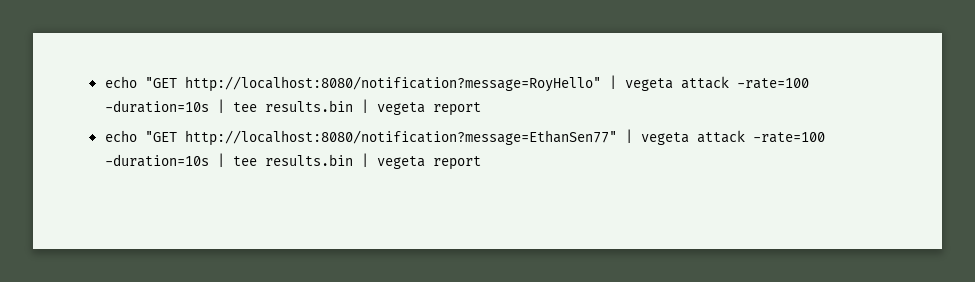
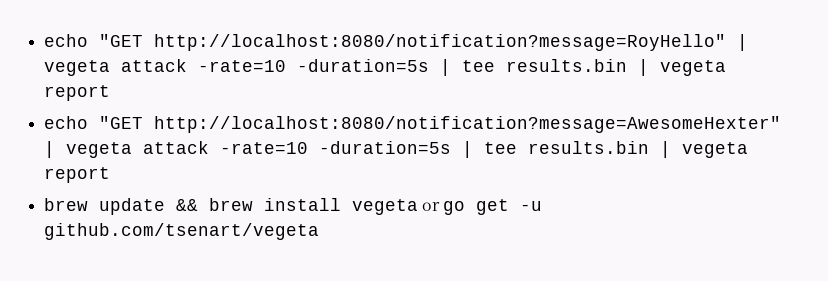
[737,78,810,89] [105,100,210,113] -rate=100 -duration=10s -> [197,59,429,72] -rate=10 -duration=5s
[185,129,826,146] [105,153,482,170] http://localhost:8080/notification?message=EthanSen77" | vegeta attack -rate=100 -duration=10s | tee results.bin | vegeta report -> [153,116,781,133] [43,141,748,158] [43,167,110,183] [43,198,543,215] [43,223,319,240] http://localhost:8080/notification?message=AwesomeHexter" | vegeta attack -rate=10 -duration=5s | tee results.bin | vegeta report // brew update && brew install vegeta or go get -u github.com/tsenart/vegeta

